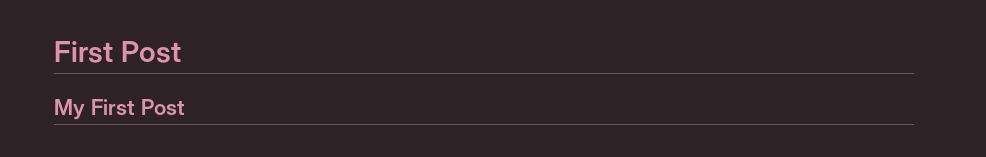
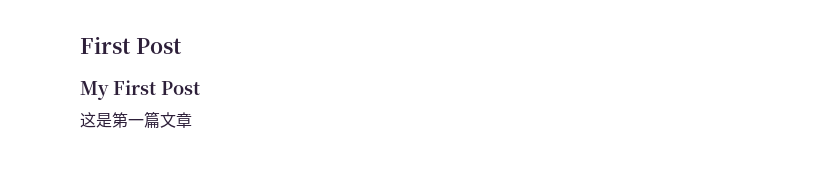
(185, 107) none -> [80,111,192,128] // 这是第一篇文章

